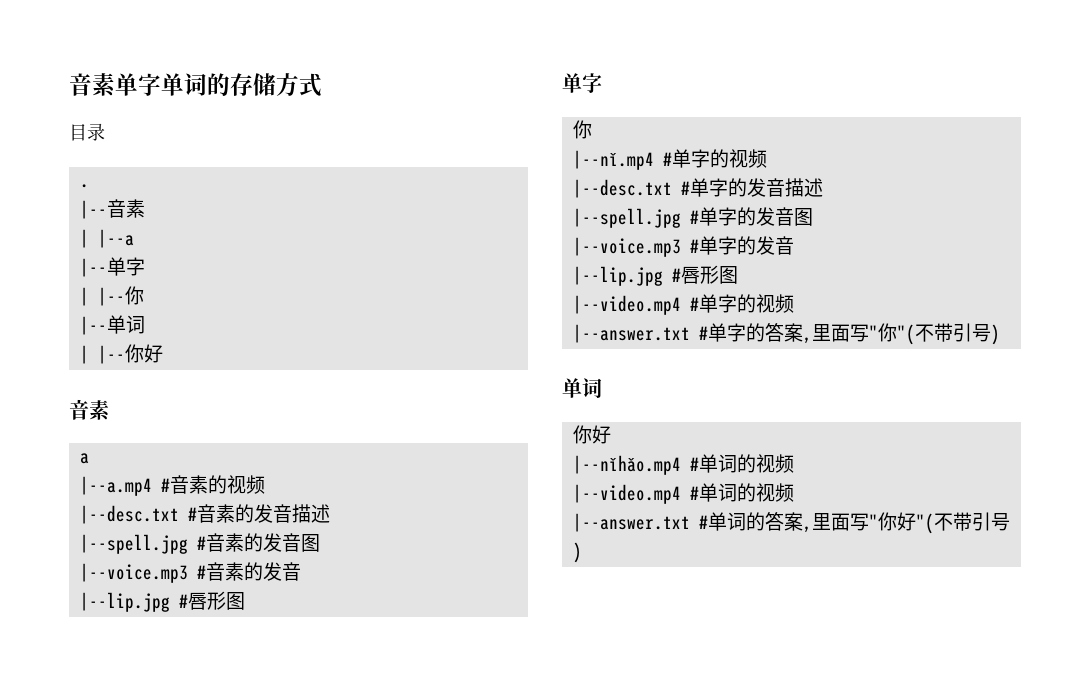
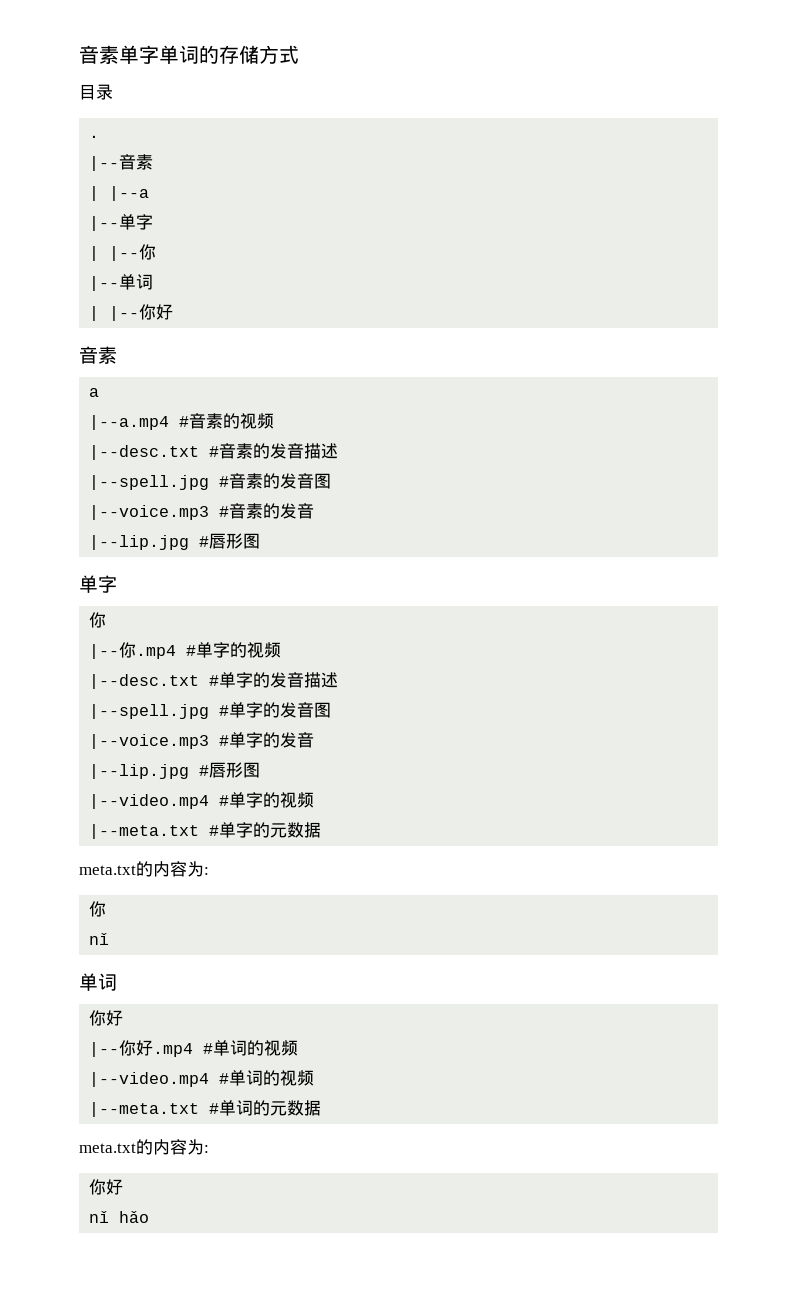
[572,150,654,170] |--nǐ.mp4 -> [89,642,177,659] |--你.mp4
[572,323,1000,345] |--answer.txt #单字的答案,里面写"你"(不带引号) -> [89,822,322,839] [79,861,209,877] [89,901,107,917] [89,933,110,945] |--meta.txt #单字的元数据 // meta.txt的内容为: // 你 // nǐ
[572,455,681,475] |--nǐhǎo.mp4 -> [89,1040,194,1057] |--你好.mp4
[572,512,1010,534] [572,542,582,563] |--answer.txt #单词的答案,里面写"你好"(不带引号) -> [89,1100,322,1117] [79,1139,209,1155] [89,1179,124,1195] [89,1211,150,1223] |--meta.txt #单词的元数据 // meta.txt的内容为: // 你好 // nǐ hǎo

